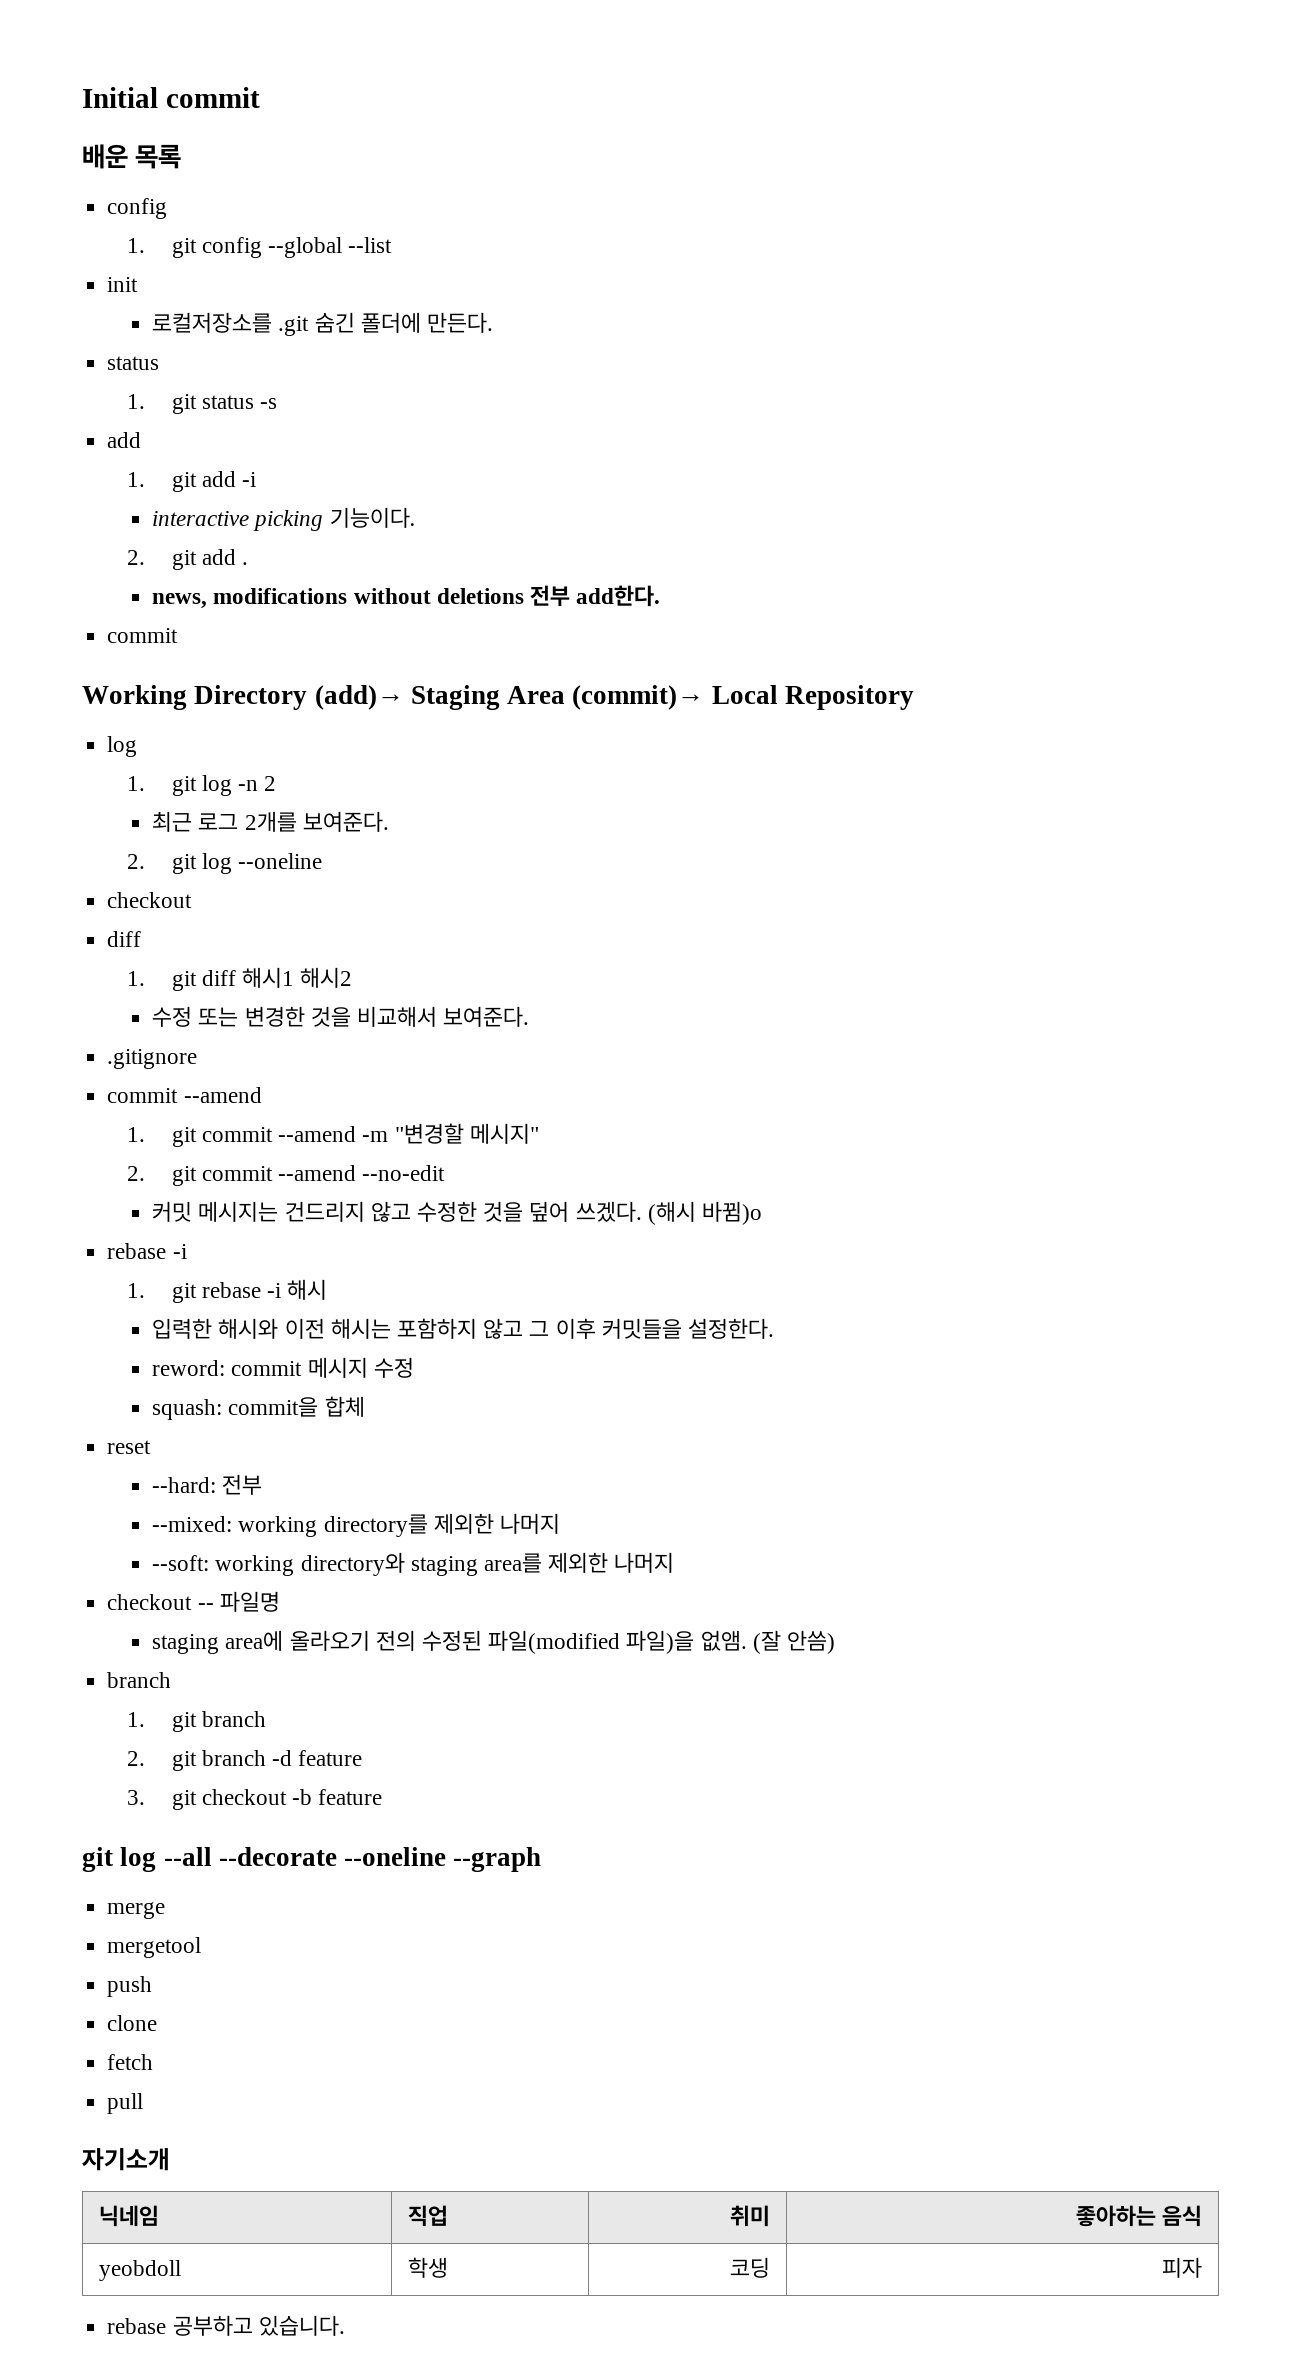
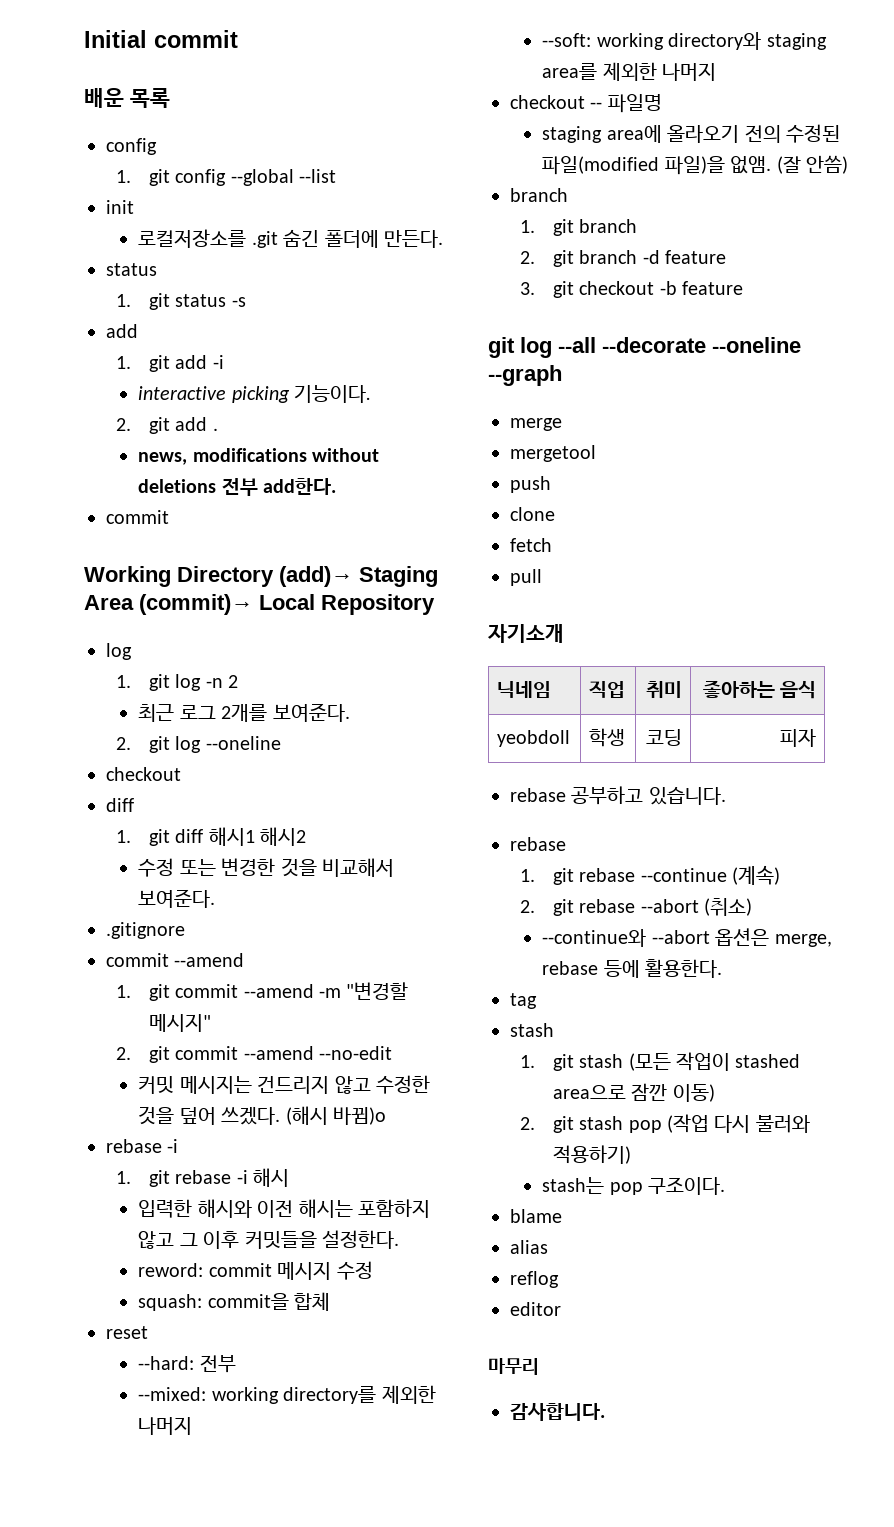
(345, 2325) none -> [510,837,566,851] [520,865,780,885] [520,898,752,916] [542,928,832,947] [542,959,723,978] [510,993,537,1009] [510,1023,554,1037] [520,1052,801,1071] [552,1083,715,1102] [520,1114,810,1133] [552,1145,631,1164] [542,1177,726,1195] [510,1209,562,1223] [510,1240,548,1254] [510,1271,559,1288] [510,1302,561,1316] [488,1358,539,1375] [510,1403,605,1421] // rebase // 1. git rebase --continue (계속) // 2. git rebase --abort (취소) // --continue와 --abort 옵션은 merge, rebase 등에 활용한다. // tag // stash // 1. git stash (모든 작업이 stashed area으로 잠깐 이동) // 2. git stash pop (작업 다시 불러와 적용하기) // stash는 pop 구조이다. // blame // alias // reflog // editor // 마무리 // 감사합니다.

